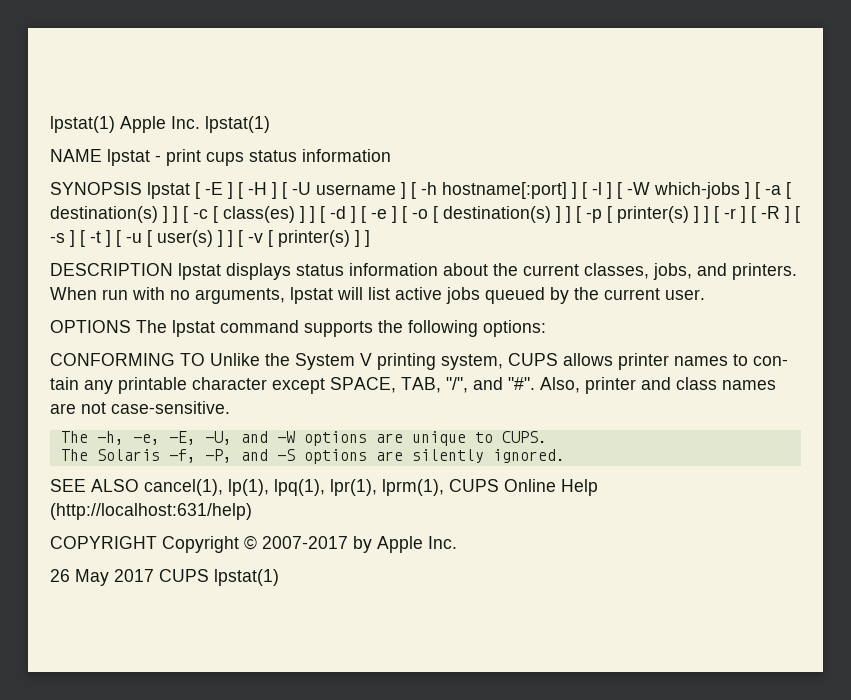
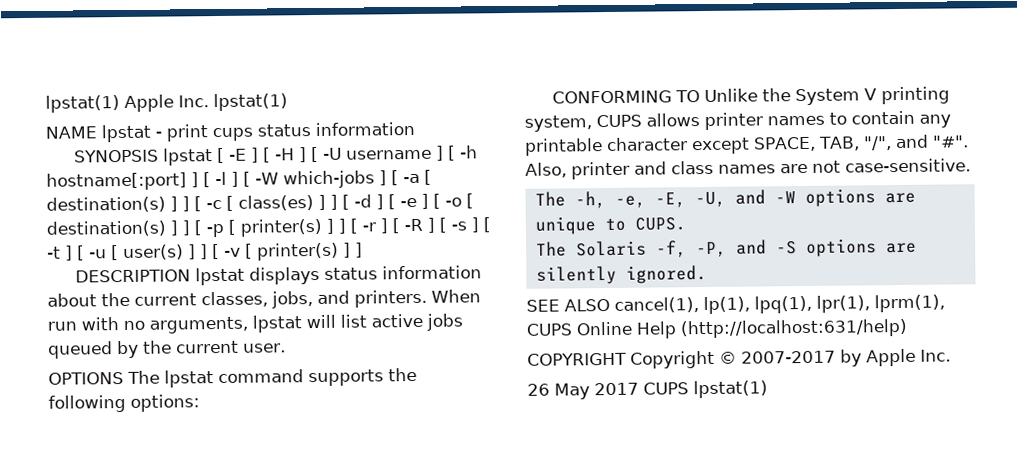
[753,356,788,366] [50,377,79,390] con‐ tain -> [851,110,915,125] contain

